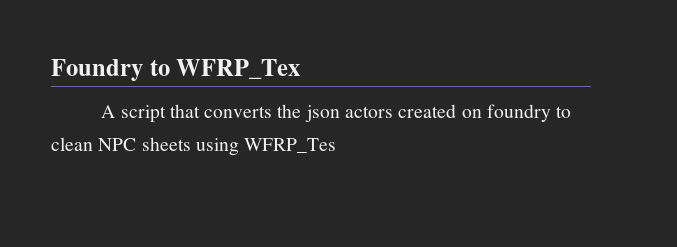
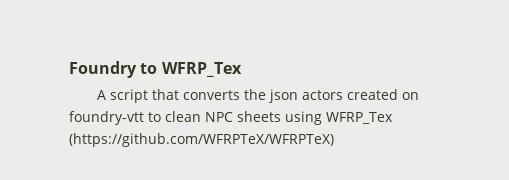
[486,104,551,122] foundry -> [69,111,144,125] foundry-vtt
[244,138,337,153] WFRP_Tes -> [326,112,393,124] [69,133,334,147] WFRP_Tex (https://github.com/WFRPTeX/WFRPTeX)

